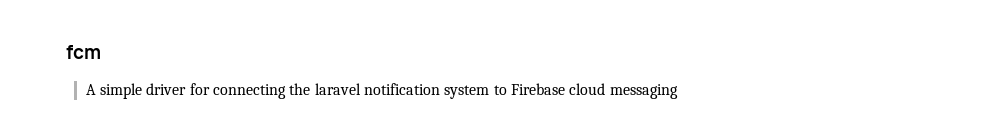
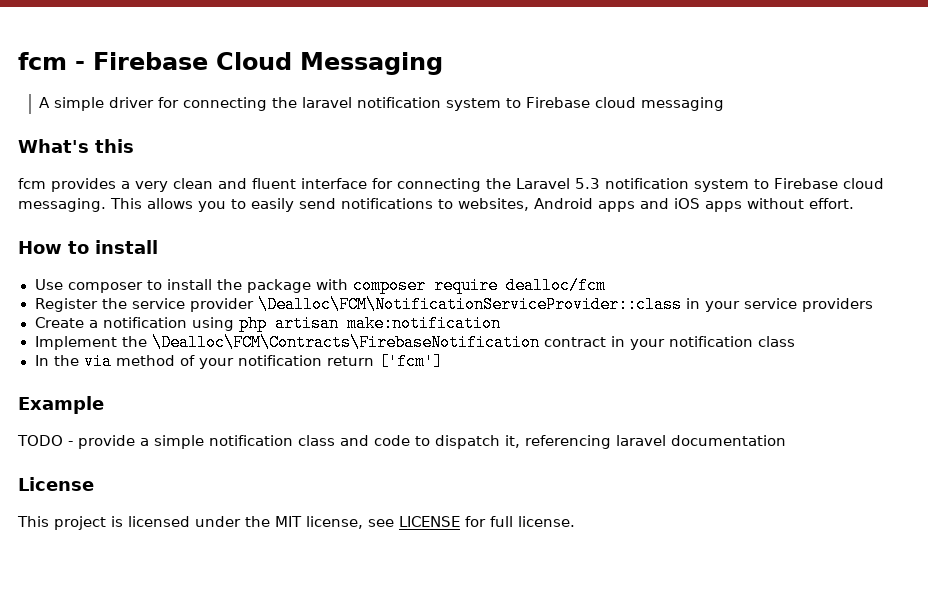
[66,45,101,59] fcm -> [18,52,443,75] fcm - Firebase Cloud Messaging
(678, 91) none -> [18,139,134,153] [18,178,884,192] [18,198,854,212] [18,240,158,254] [34,277,606,294] [34,296,873,313] [34,315,501,332] [34,334,795,351] [34,353,443,370] [18,396,104,414] [17,435,786,449] [18,477,94,491] [17,516,575,530] // What's this // fcm provides a very clean and fluent interface for connecting the Laravel 5.3 notification system to Firebase cloud messaging. This allows you to easily send notifications to websites, Android apps and iOS apps without effort. // How to install // Use composer to install the package with composer require dealloc/fcm // Register the service provider \Dealloc\FCM\NotificationServiceProvider::class in your service providers // Create a notification using php artisan make:notification // Implement the \Dealloc\FCM\Contracts\FirebaseNotification contract in your notification class // In the via method of your notification return ['fcm'] // Example // TODO - provide a simple notification class and code to dispatch it, referencing laravel documentation // License // This project is licensed under the MIT license, see LICENSE for full license.

